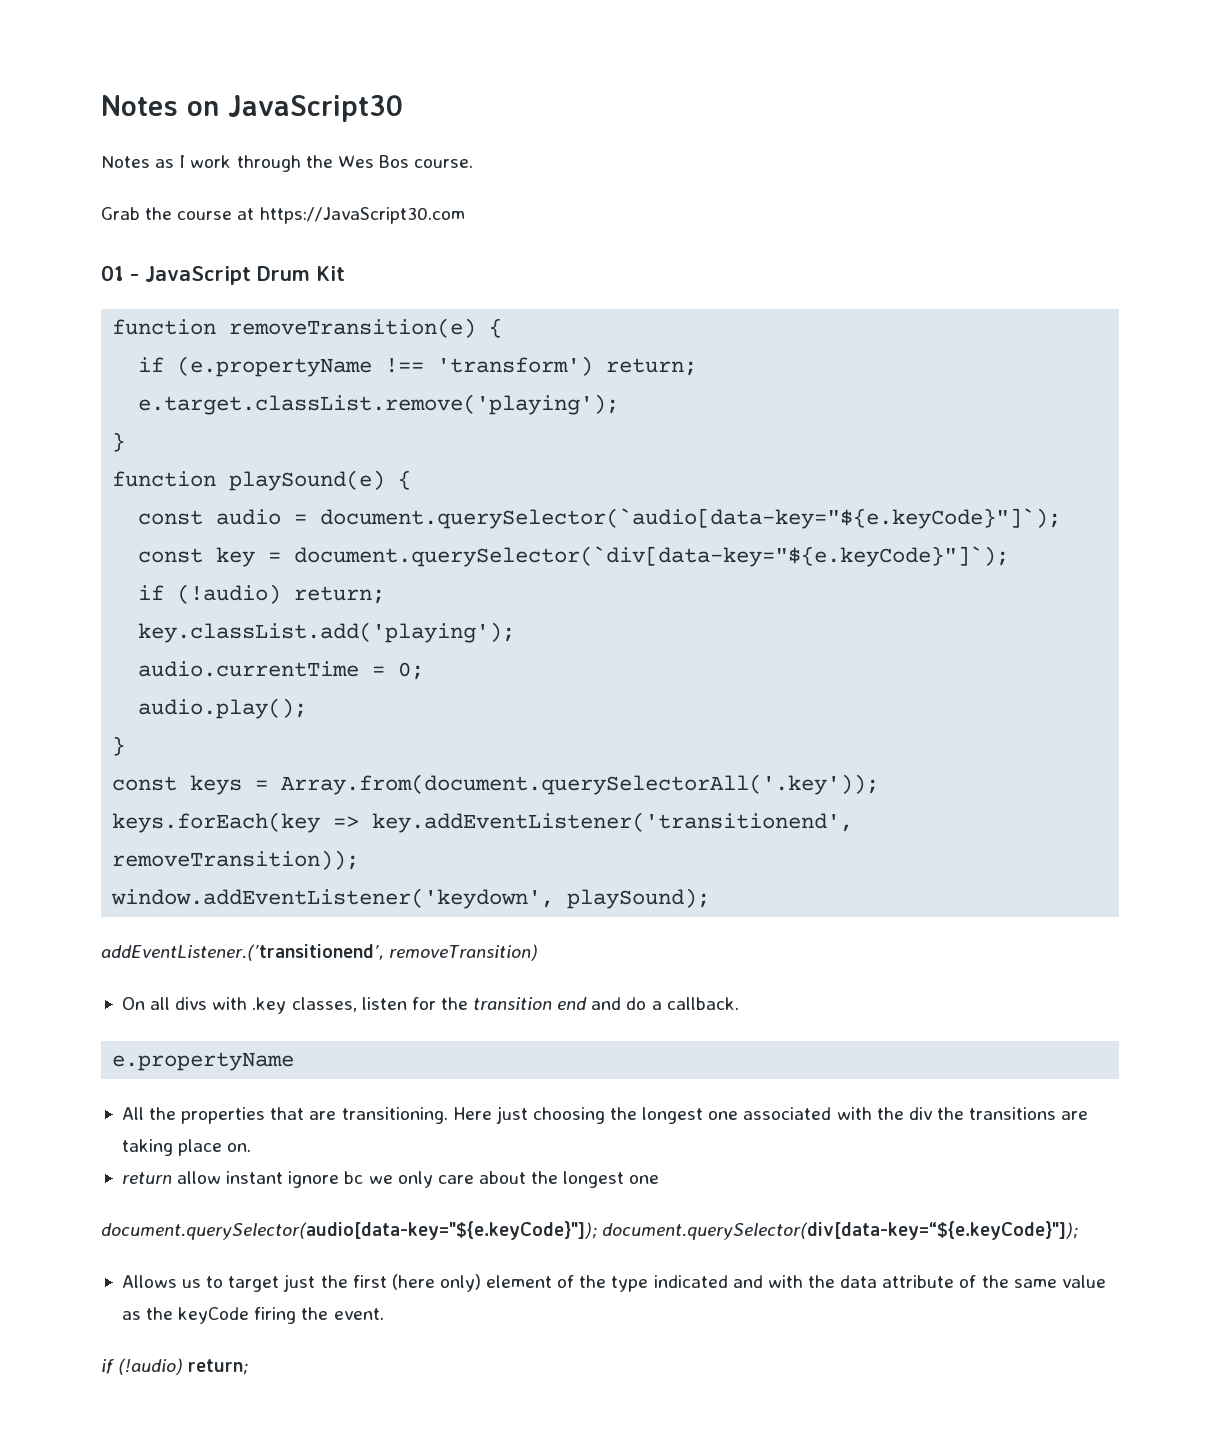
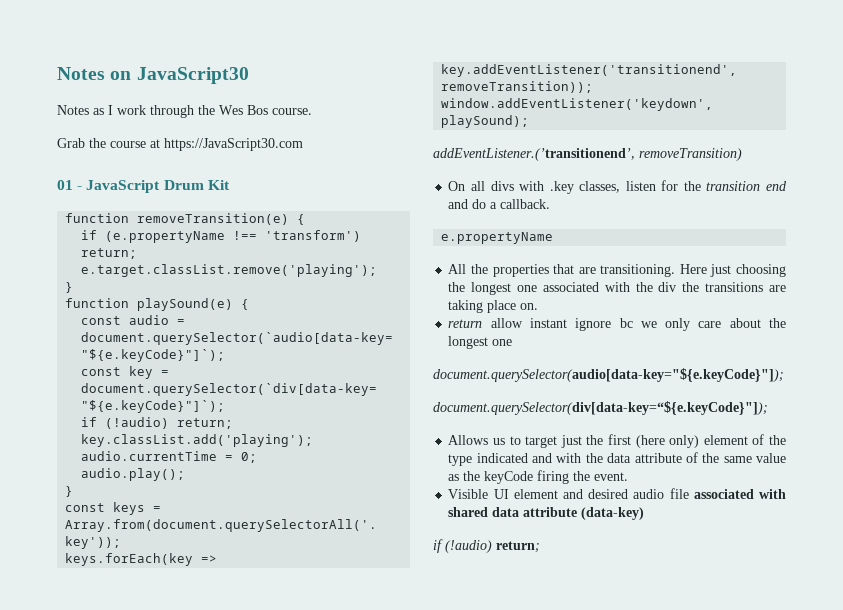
(597, 1230) none -> (784, 375) //
(384, 1314) none -> [448,488,786,499] [448,507,645,520] // Visible UI element and desired audio file associated with shared data attribute (data-key)

